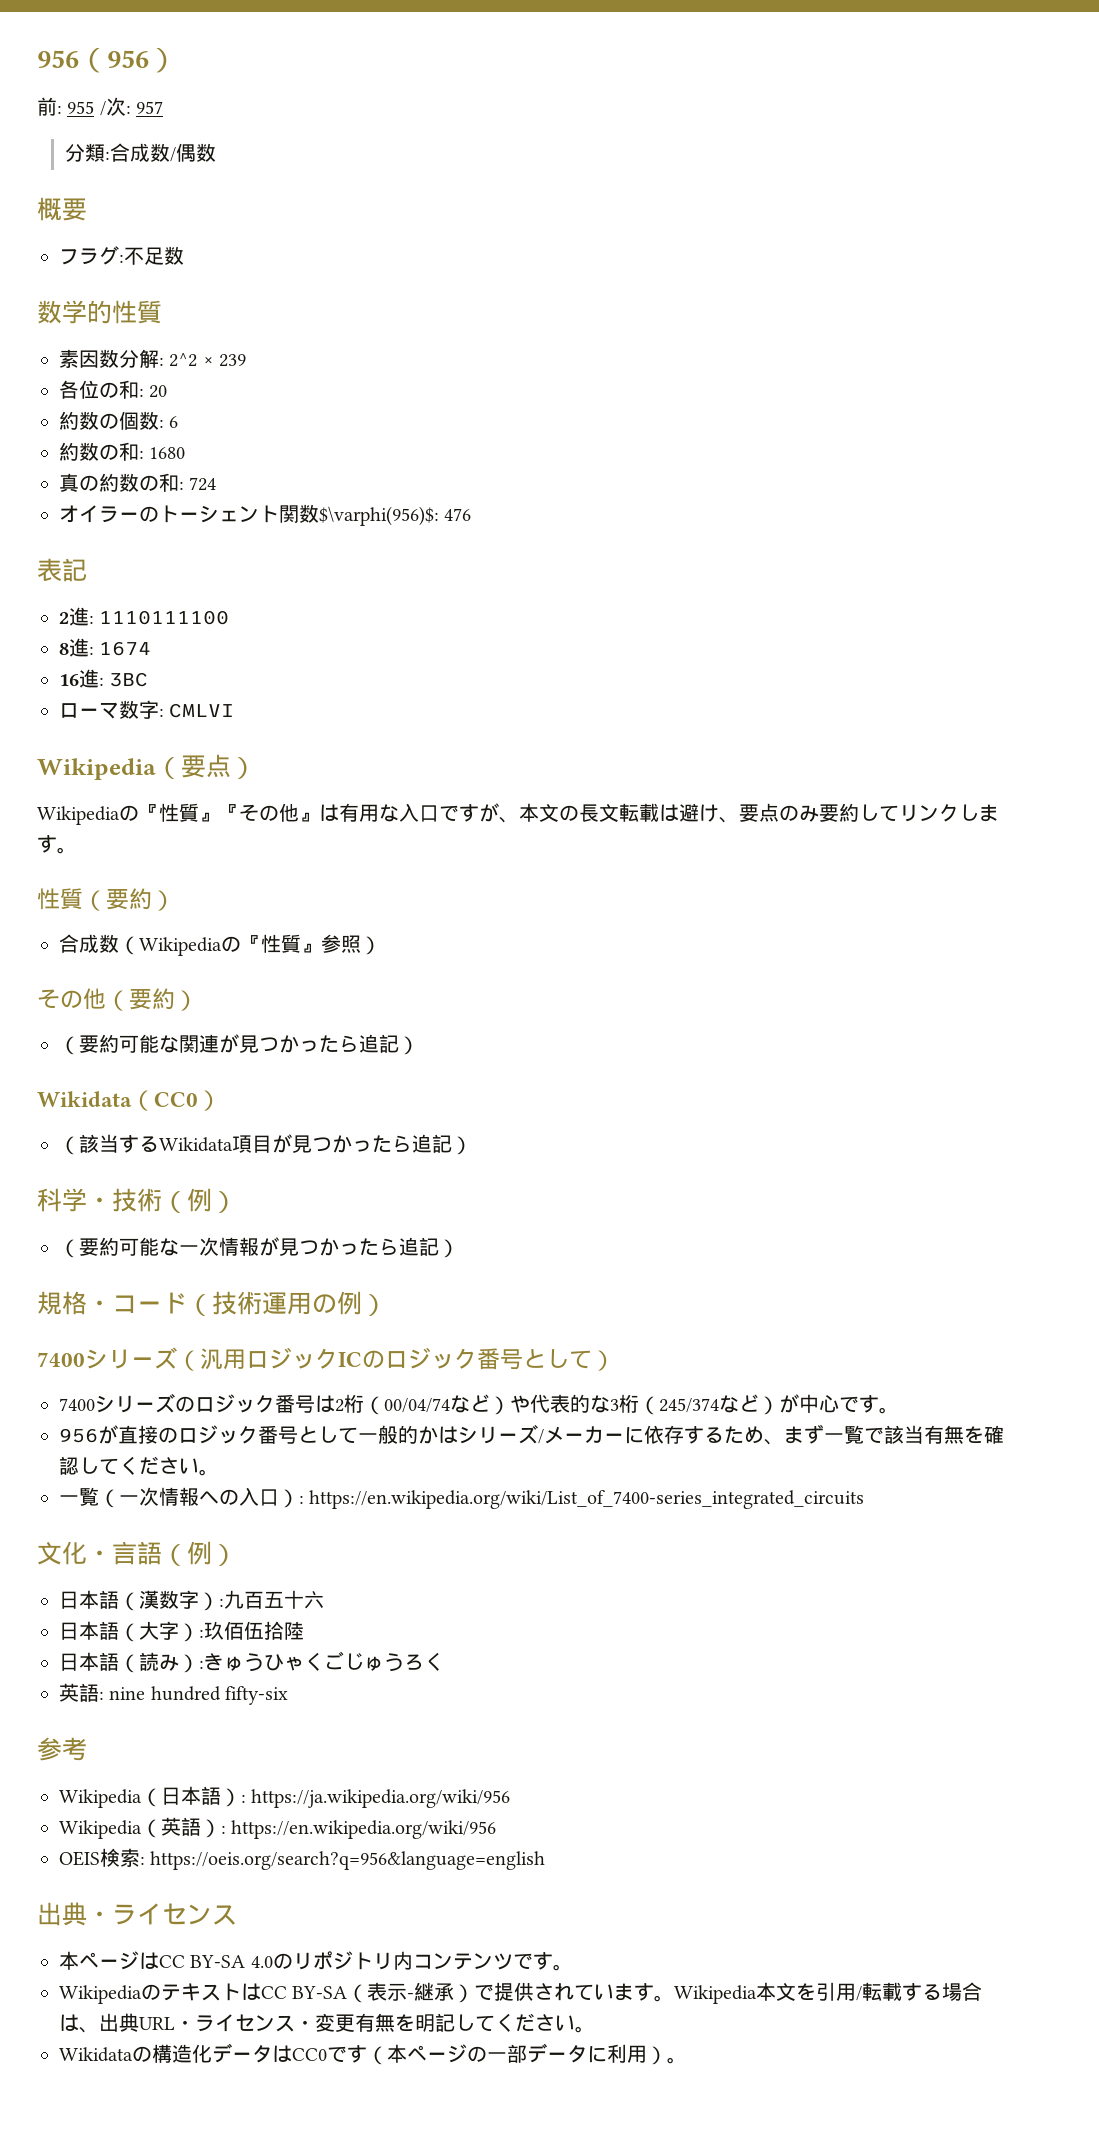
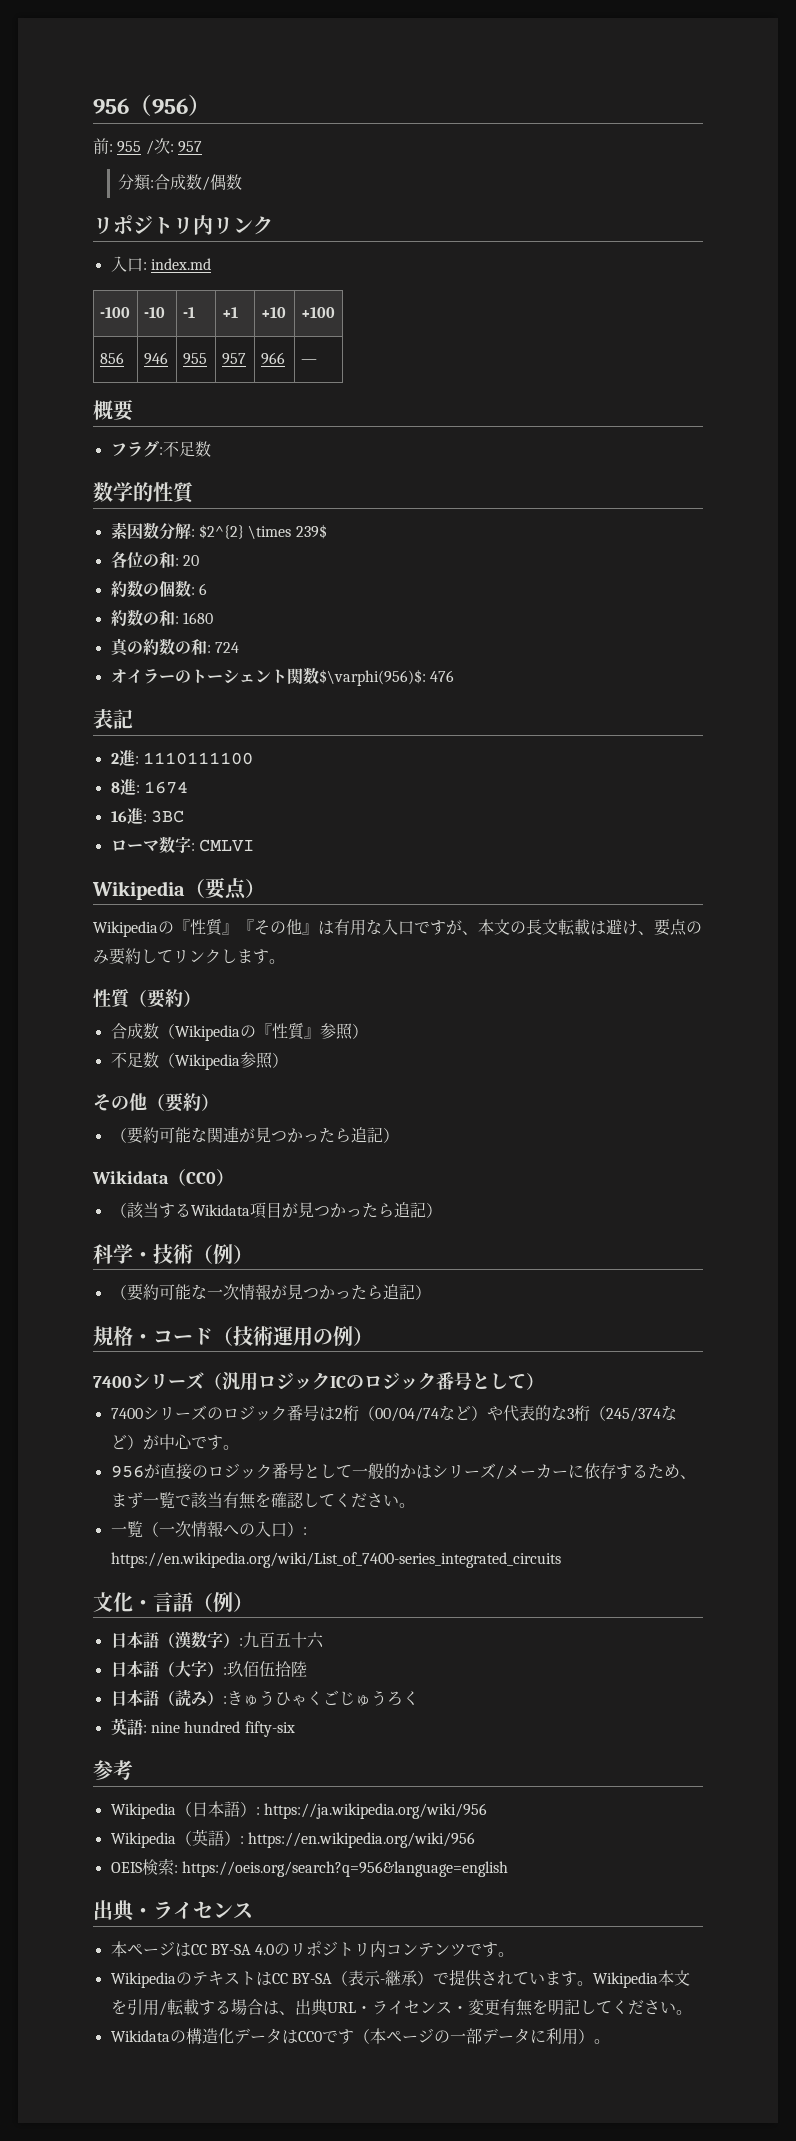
(217, 152) none -> [93,215,273,235] [110,256,211,272] [99,307,130,318] [143,307,165,318] [182,307,195,318] [221,307,238,318] [260,307,286,318] [300,307,335,318] [99,352,124,364] [143,352,168,365] [182,353,207,365] [221,353,246,365] [260,352,285,365] [300,359,317,364] // リポジトリ内リンク // 入口: index.md // -100 | -10 | -1 | +1 | +10 | +100 // 856 | 946 | 955 | 957 | 966 | —
[169,353,247,367] 2^2 × 239 -> [198,524,327,539] $2^{2} \times 239$
(381, 945) none -> [110,1052,288,1070] // 不足数（Wikipedia参照）

